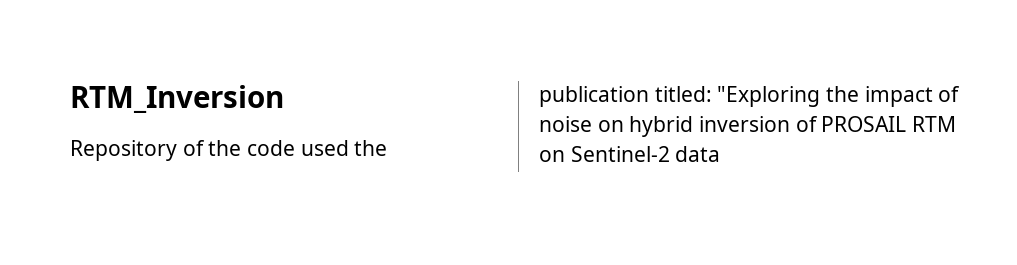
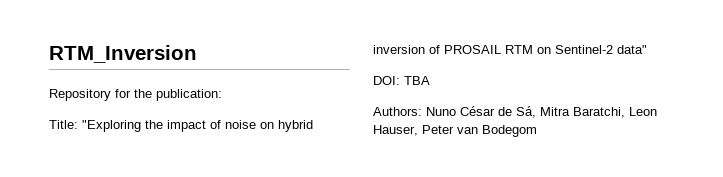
[182,140,388,156] [539,86,712,107] of the code used the publication titled: -> [115,89,222,101] [49,120,78,129] for the publication: // Title:
[675,146,721,162] data -> [617,45,647,54] [373,76,430,85] [373,106,657,118] [373,125,537,137] data" // DOI: TBA // Authors: Nuno César de Sá, Mitra Baratchi, Leon Hauser, Peter van Bodegom

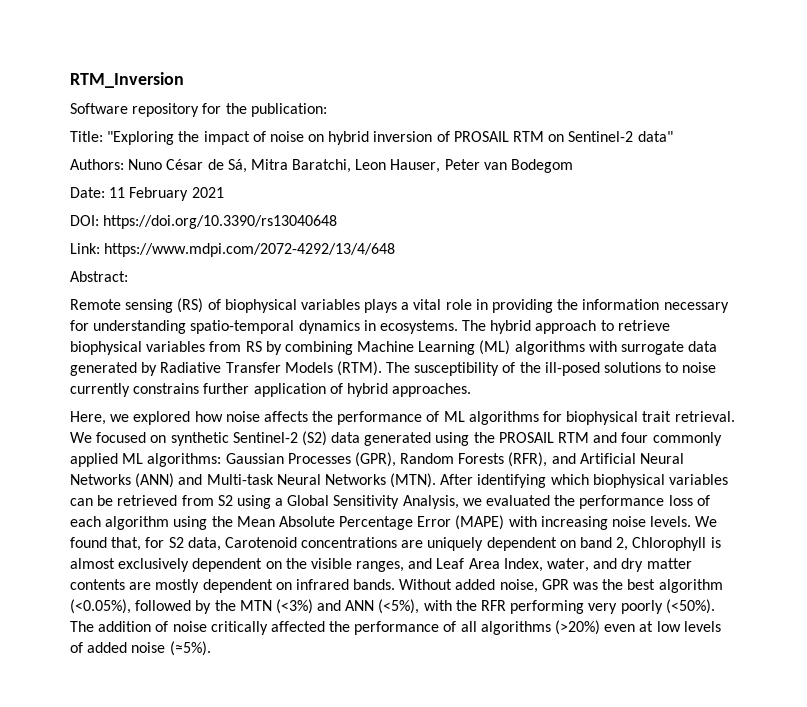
[49,89,111,101] Repository -> [70,103,200,117] Software repository
[373,76,430,85] // DOI: TBA -> (673, 136) none
(537, 131) none -> [70,187,224,201] [70,215,338,229] [70,243,396,257] [70,271,128,282] [70,298,729,313] [70,320,670,334] [70,340,718,355] [70,361,717,376] [70,383,472,397] [70,411,735,425] [70,431,722,446] [70,452,685,467] [70,473,729,488] [70,495,710,509] [70,515,718,530] [70,537,721,551] [70,558,692,572] [70,579,723,593] [70,599,715,614] [70,620,721,635] [70,641,211,656] // Date: 11 February 2021 // DOI: https://doi.org/10.3390/rs13040648 // Link: https://www.mdpi.com/2072-4292/13/4/648 // Abstract: // Remote sensing (RS) of biophysical variables plays a vital role in providing the information necessary for understanding spatio-temporal dynamics in ecosystems. The hybrid approach to retrieve biophysical variables from RS by combining Machine Learning (ML) algorithms with surrogate data generated by Radiative Transfer Models (RTM). The susceptibility of the ill-posed solutions to noise currently constrains further application of hybrid approaches. // Here, we explored how noise affects the performance of ML algorithms for biophysical trait retrieval. We focused on synthetic Sentinel-2 (S2) data generated using the PROSAIL RTM and four commonly applied ML algorithms: Gaussian Processes (GPR), Random Forests (RFR), and Artificial Neural Networks (ANN) and Multi-task Neural Networks (MTN). After identifying which biophysical variables can be retrieved from S2 using a Global Sensitivity Analysis, we evaluated the performance loss of each algorithm using the Mean Absolute Percentage Error (MAPE) with increasing noise levels. We found that, for S2 data, Carotenoid concentrations are uniquely dependent on band 2, Chlorophyll is almost exclusively dependent on the visible ranges, and Leaf Area Index, water, and dry matter contents are mostly dependent on infrared bands. Without added noise, GPR was the best algorithm (<0.05%), followed by the MTN (<3%) and ANN (<5%), with the RFR performing very poorly (<50%). The addition of noise critically affected the performance of all algorithms (>20%) even at low levels of added noise (≈5%).

